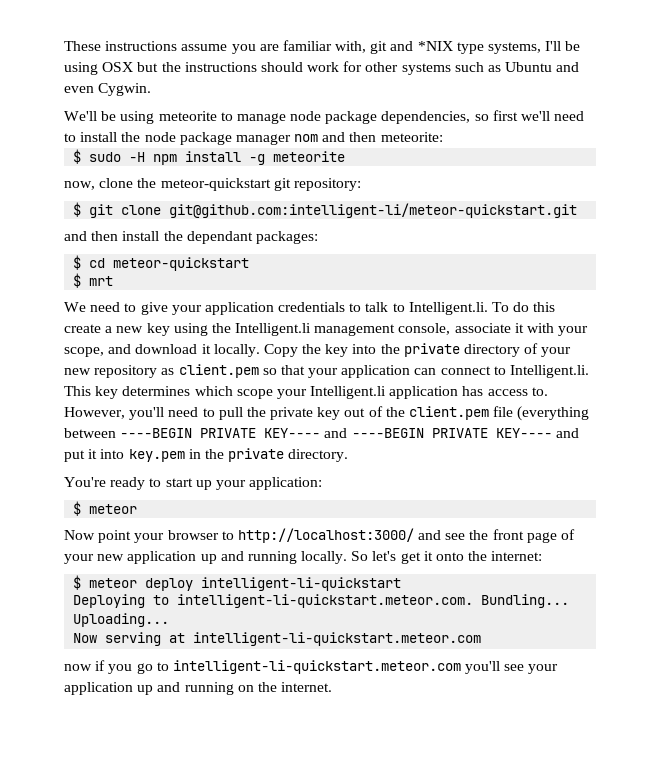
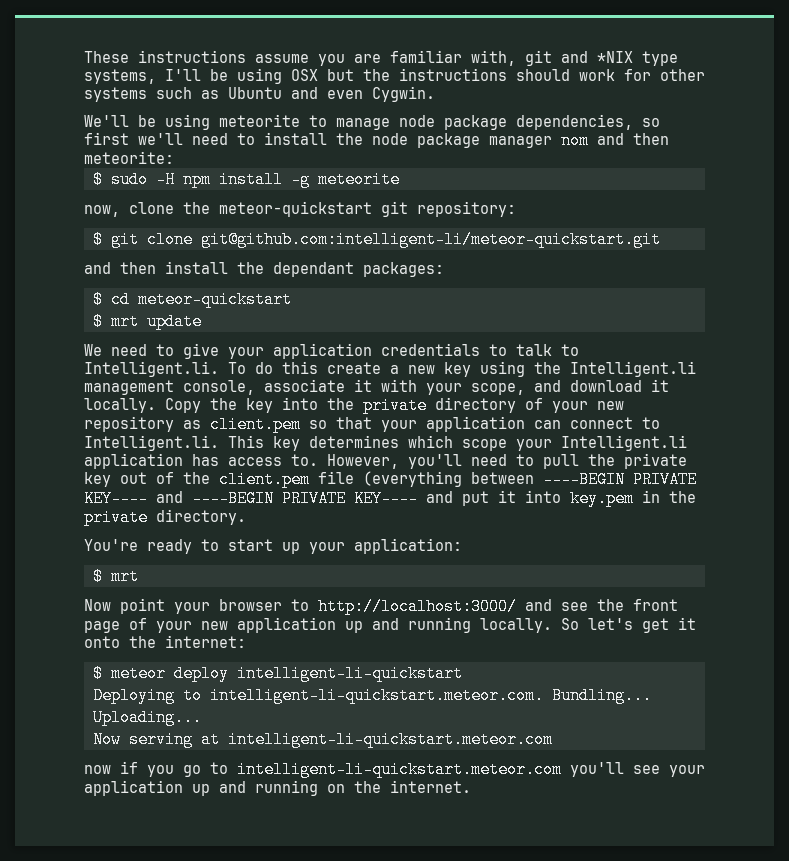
(114, 281) none -> [146,313,202,330] update
[89,504,138,514] meteor -> [110,568,139,585] mrt

